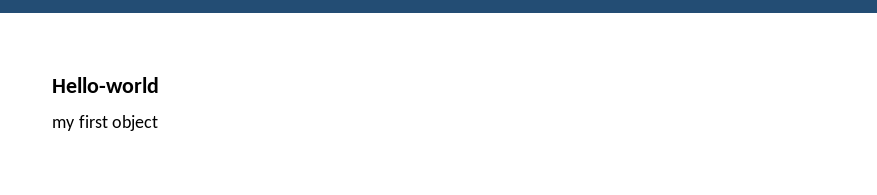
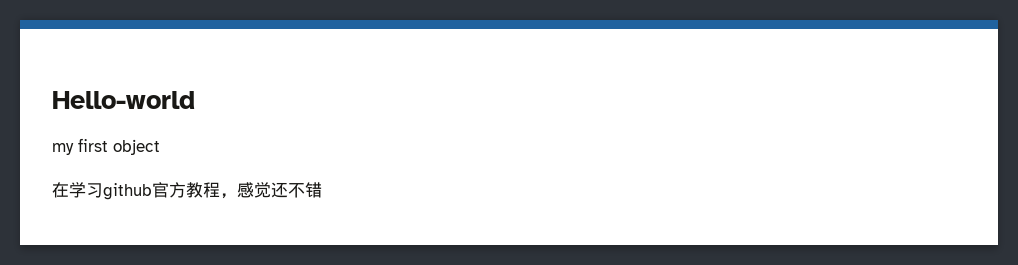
(159, 123) none -> [52,182,322,200] // 在学习github官方教程，感觉还不错

